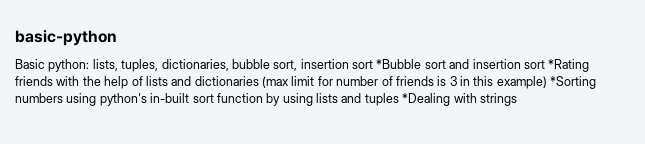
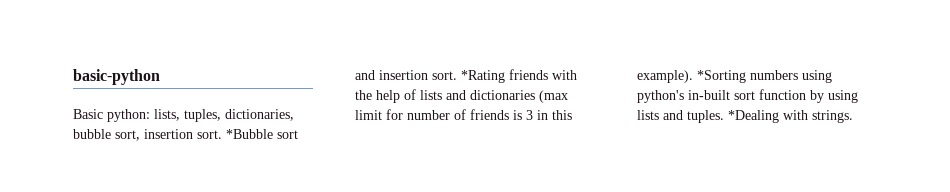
[352,60,373,69] sort -> [197,130,222,139] sort.
[523,60,545,69] sort -> [432,71,457,80] sort.
[496,76,547,89] example) -> [637,70,693,83] example).
[364,93,399,106] tuples -> [687,110,724,123] tuples.
[479,93,517,106] strings -> [812,110,853,123] strings.

